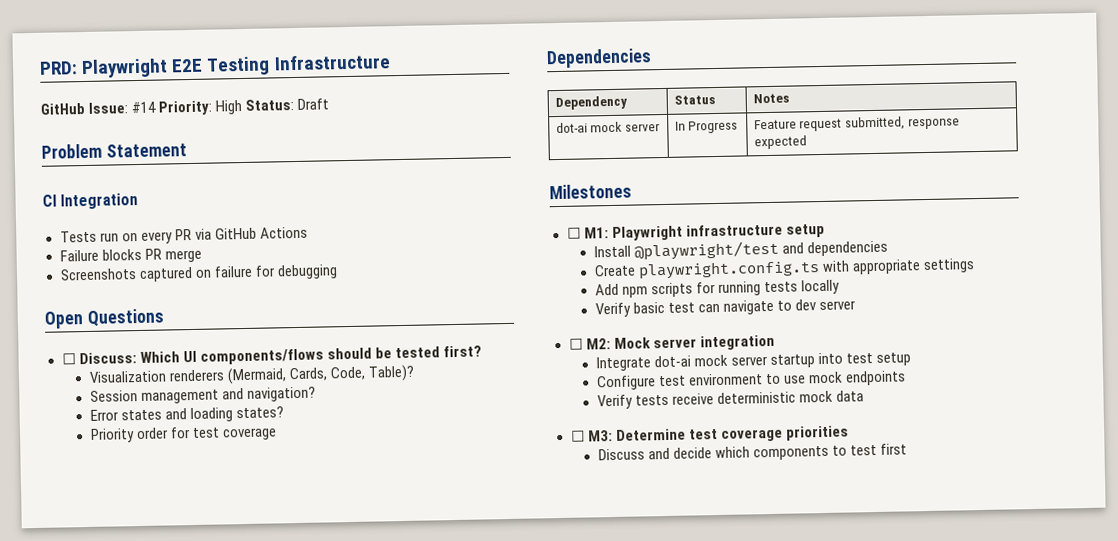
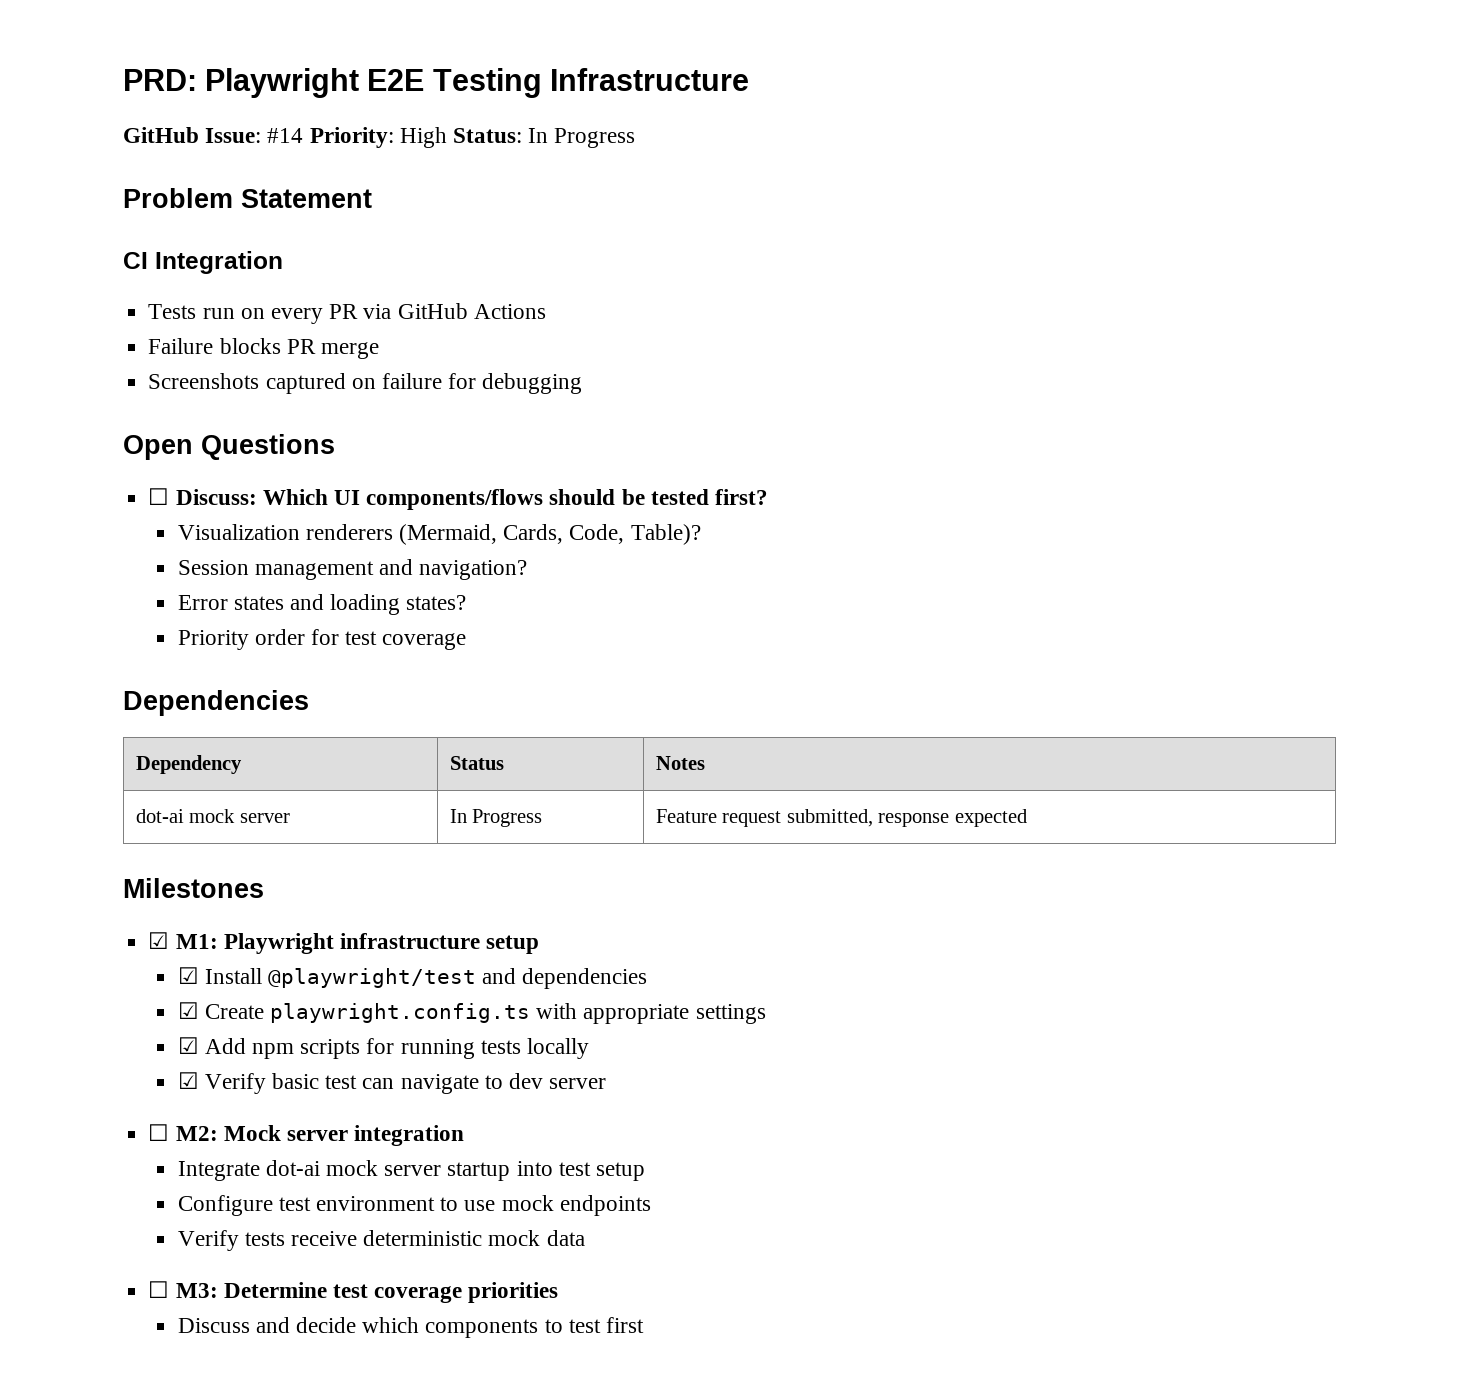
[297,98,330,110] Draft -> [528,128,636,148] In Progress
[566,227,581,239] ☐ -> [148,932,170,949] ☑
(825, 230) none -> [177,967,199,984] ☑
(888, 248) none -> [177,1002,199,1019] ☑
(975, 266) none -> [177,1037,199,1054] ☑
(840, 287) none -> [177,1072,199,1089] ☑

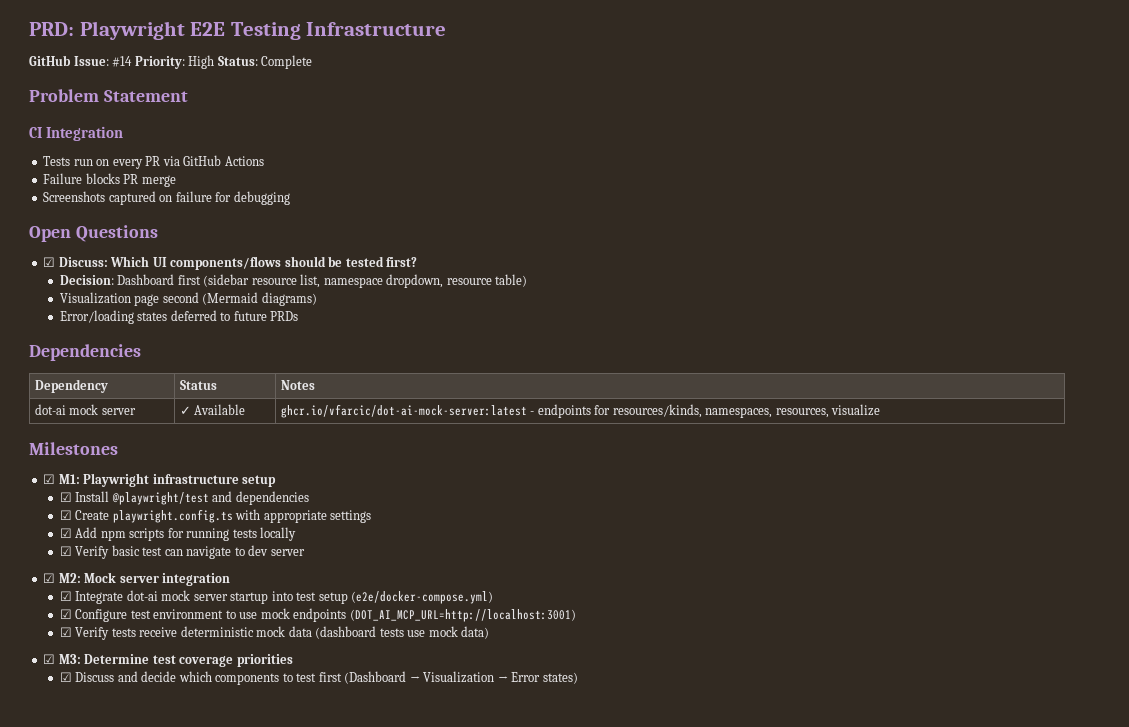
[528,128,636,148] In Progress -> [261,55,313,69] Complete
[148,488,170,505] ☐ -> [43,257,56,267] ☑
[177,524,701,545] [177,559,528,580] [177,594,467,615] [177,629,467,650] Visualization renderers (Mermaid, Cards, Code, Table)? // Session management and navigation? // Error states and loading states? // Priority order for test coverage -> [59,274,528,288] [59,292,317,306] [59,310,299,324] Decision: Dashboard first (sidebar resource list, namespace dropdown, resource table) // Visualization page second (Mermaid diagrams) // Error/loading states deferred to future PRDs
[449,809,543,827] [655,809,1027,827] In Progress | Feature request submitted, response expected -> [179,404,246,415] [280,404,881,418] ✓ Available | ghcr.io/vfarcic/dot-ai-mock-server:latest - endpoints for resources/kinds, namespaces, resources, visualize
[148,1124,170,1141] ☐ -> [43,573,56,583] ☑
(465, 1135) none -> [59,591,72,601] ☑
(646, 1171) // -> [351,591,494,604] [59,609,72,619] (e2e/docker-compose.yml) // ☑
(651, 1205) // -> [349,609,576,622] [59,627,72,637] (DOT_AI_MCP_URL=http://localhost:3001) // ☑
[148,1281,170,1298] // ☐ -> [315,626,490,639] [43,654,56,664] (dashboard tests use mock data) // ☑
(559, 1292) none -> [59,672,72,682] ☑
(645, 1325) none -> [344,671,578,684] (Dashboard → Visualization → Error states)

